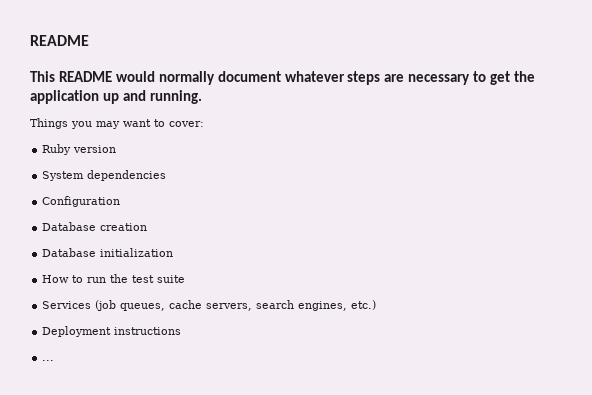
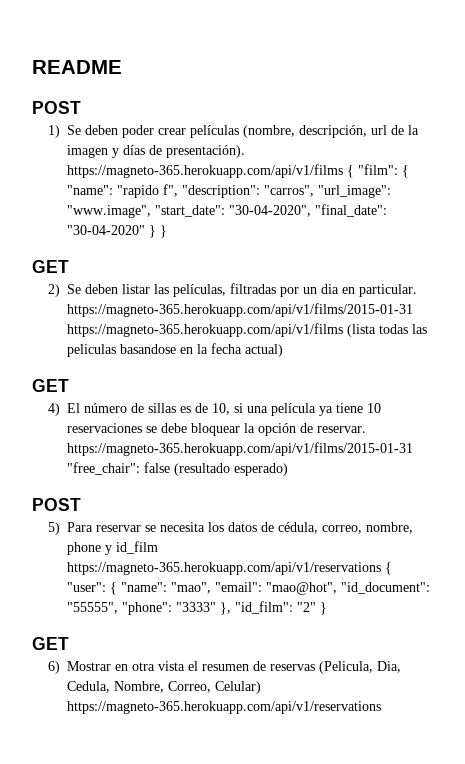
[30,71,536,85] [30,90,202,104] [30,118,204,129] [42,144,117,155] [42,170,167,181] [42,196,121,207] [42,222,148,231] [42,248,174,257] [42,274,186,283] [42,300,377,311] [42,326,182,337] [42,360,55,361] This README would normally document whatever steps are necessary to get the application up and running. // Things you may want to cover: // Ruby version // System dependencies // Configuration // Database creation // Database initialization // How to run the test suite // Services (job queues, cache servers, search engines, etc.) // Deployment instructions // ... -> [32,101,81,114] [47,125,419,138] [66,145,245,158] [66,164,409,178] [66,184,391,198] [66,204,387,218] [66,225,167,238] [32,260,69,273] [47,283,417,297] [66,303,413,317] [66,323,427,337] [66,343,283,357] [32,379,69,392] [47,403,381,416] [66,423,366,436] [66,442,413,456] [66,462,288,476] [32,498,81,511] [47,522,413,535] [66,541,158,555] [66,562,392,575] [66,582,430,595] [66,601,327,615] [32,637,69,650] [47,661,401,674] [66,681,261,694] [66,701,381,714] POST // 1) Se deben poder crear películas (nombre, descripción, url de la imagen y días de presentación). https://magneto-365.herokuapp.com/api/v1/films { "film": { "name": "rapido f", "description": "carros", "url_image": "www.image", "start_date": "30-04-2020", "final_date": "30-04-2020" } } // GET // 2) Se deben listar las películas, filtradas por un dia en particular. https://magneto-365.herokuapp.com/api/v1/films/2015-01-31 https://magneto-365.herokuapp.com/api/v1/films (lista todas las peliculas basandose en la fecha actual) // GET // 4) El número de sillas es de 10, si una película ya tiene 10 reservaciones se debe bloquear la opción de reservar. https://magneto-365.herokuapp.com/api/v1/films/2015-01-31 "free_chair": false (resultado esperado) // POST // 5) Para reservar se necesita los datos de cédula, correo, nombre, phone y id_film https://magneto-365.herokuapp.com/api/v1/reservations { "user": { "name": "mao", "email": "mao@hot", "id_document": "55555", "phone": "3333" }, "id_film": "2" } // GET // 6) Mostrar en otra vista el resumen de reservas (Pelicula, Dia, Cedula, Nombre, Correo, Celular) https://magneto-365.herokuapp.com/api/v1/reservations

